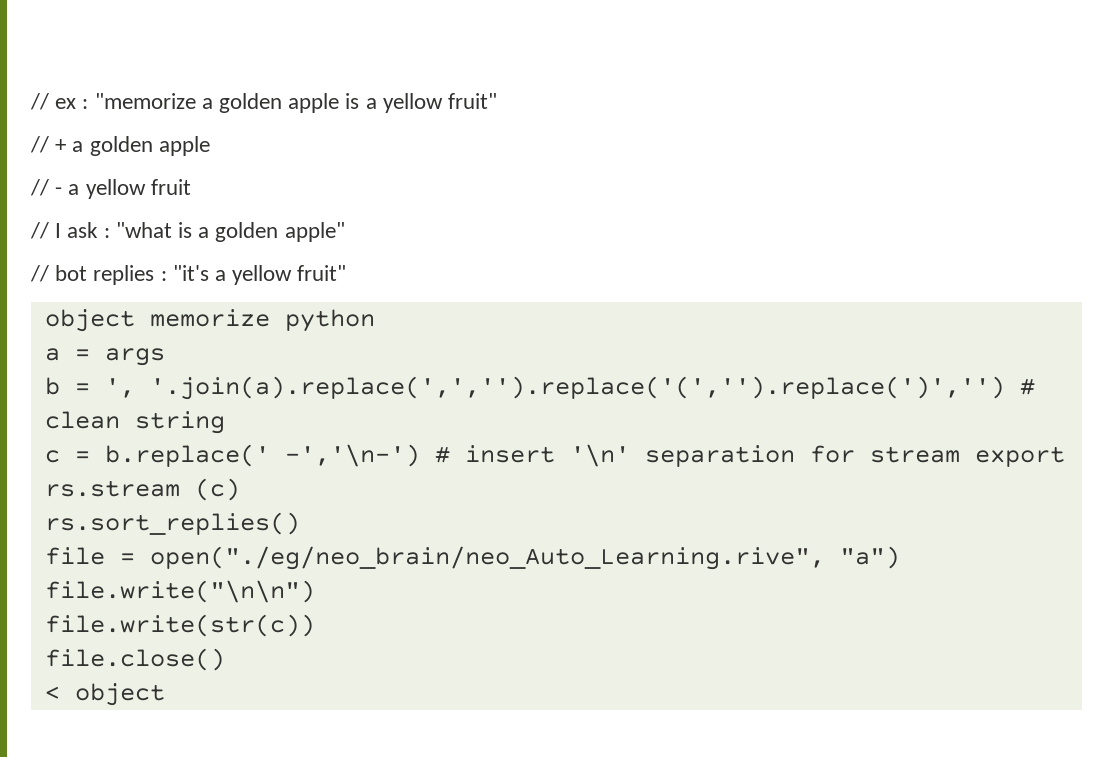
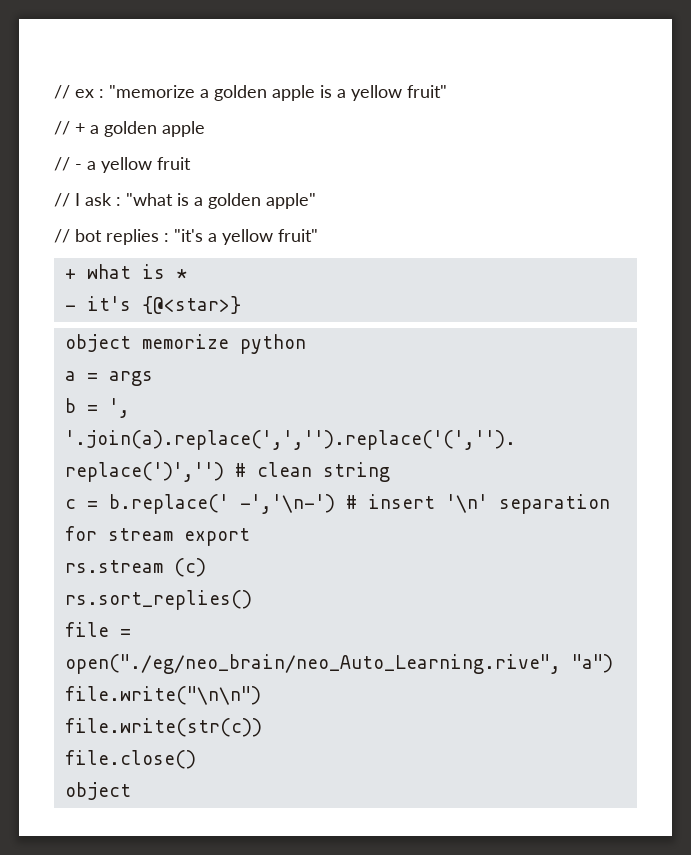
(347, 273) none -> [64,264,187,279] [64,296,241,314] // + what is * // - it's {@<star>}
[44,686,60,700] < -> (196, 759) none

